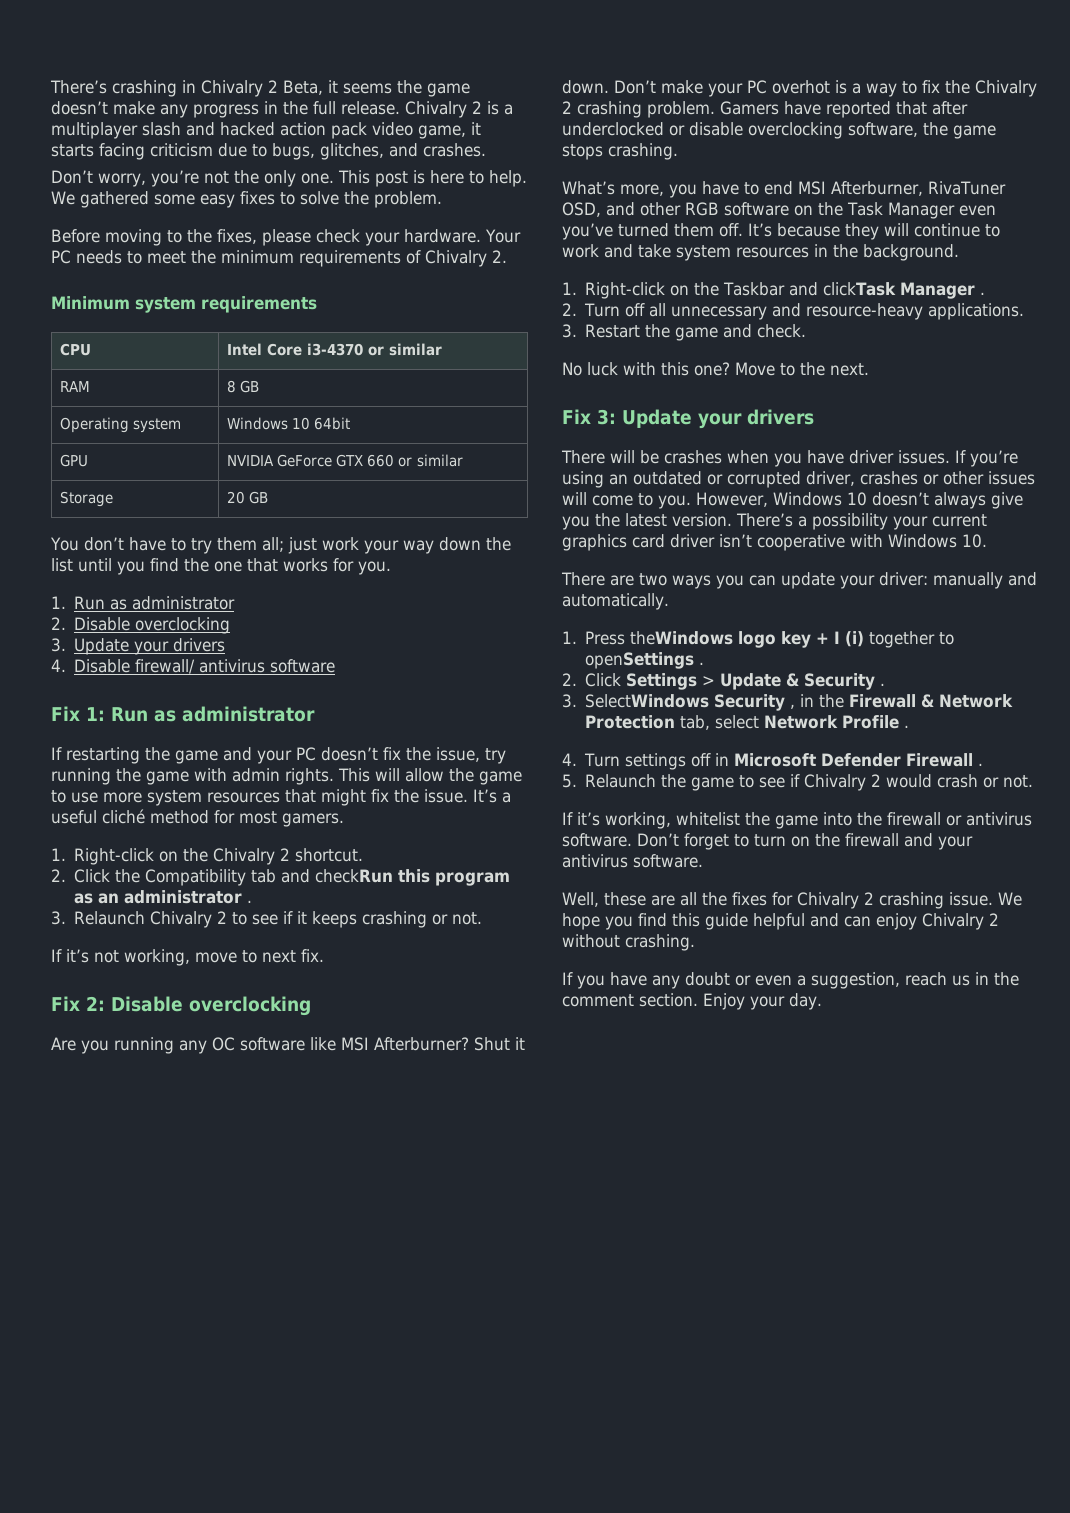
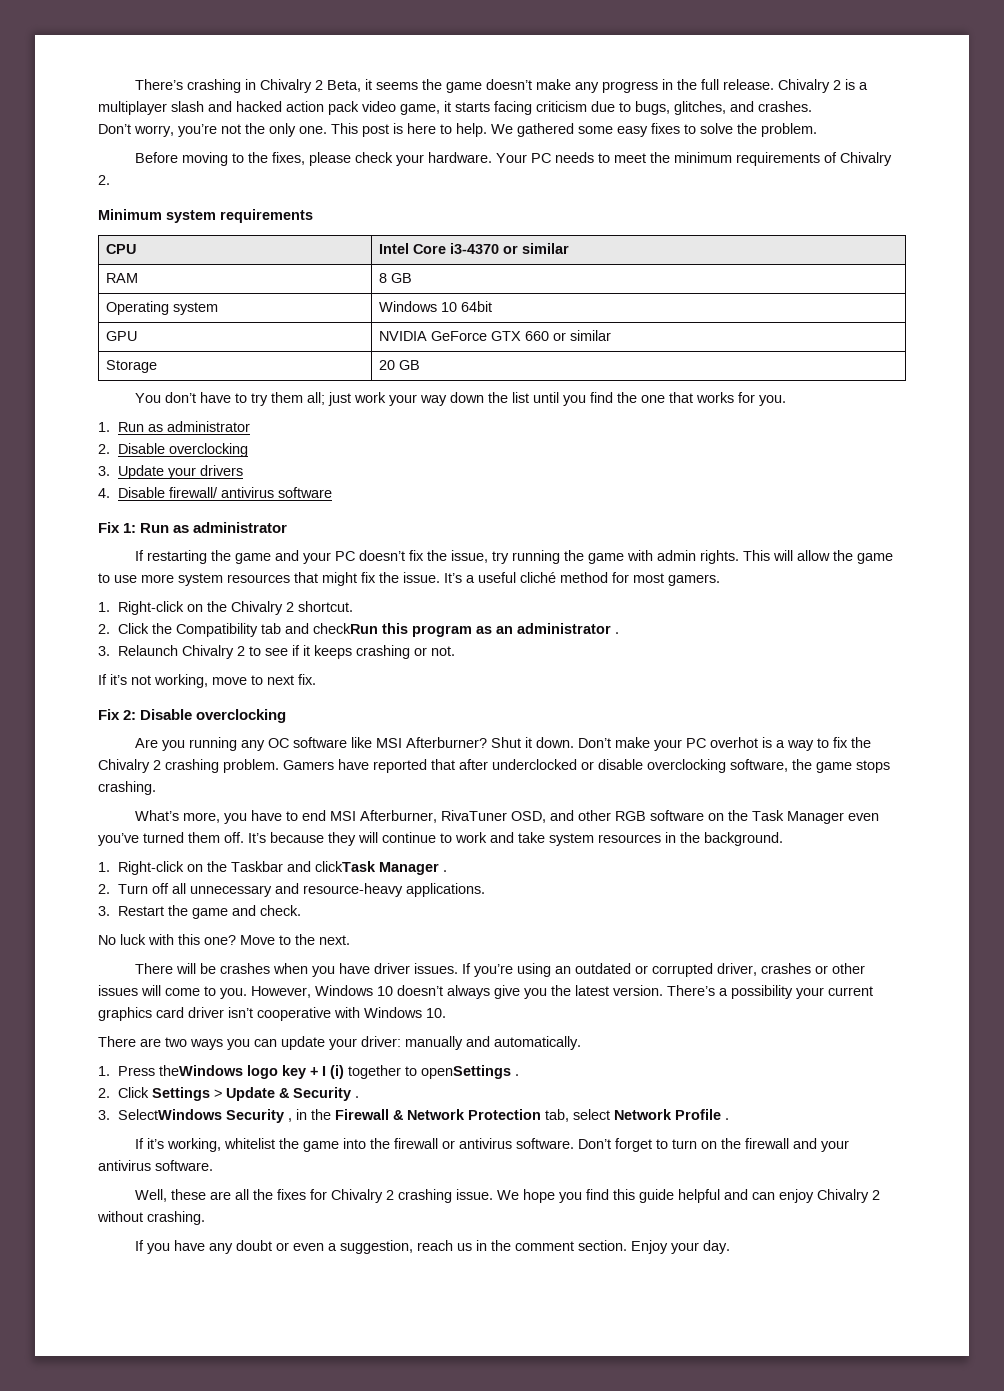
[562,409,814,429] // Fix 3: Update your drivers -> (350, 940) none
[562,753,984,770] [562,774,1034,791] // 4. Turn settings off in Microsoft Defender Firewall . // 5. Relaunch the game to see if Chivalry 2 would crash or not. -> (729, 1119) none

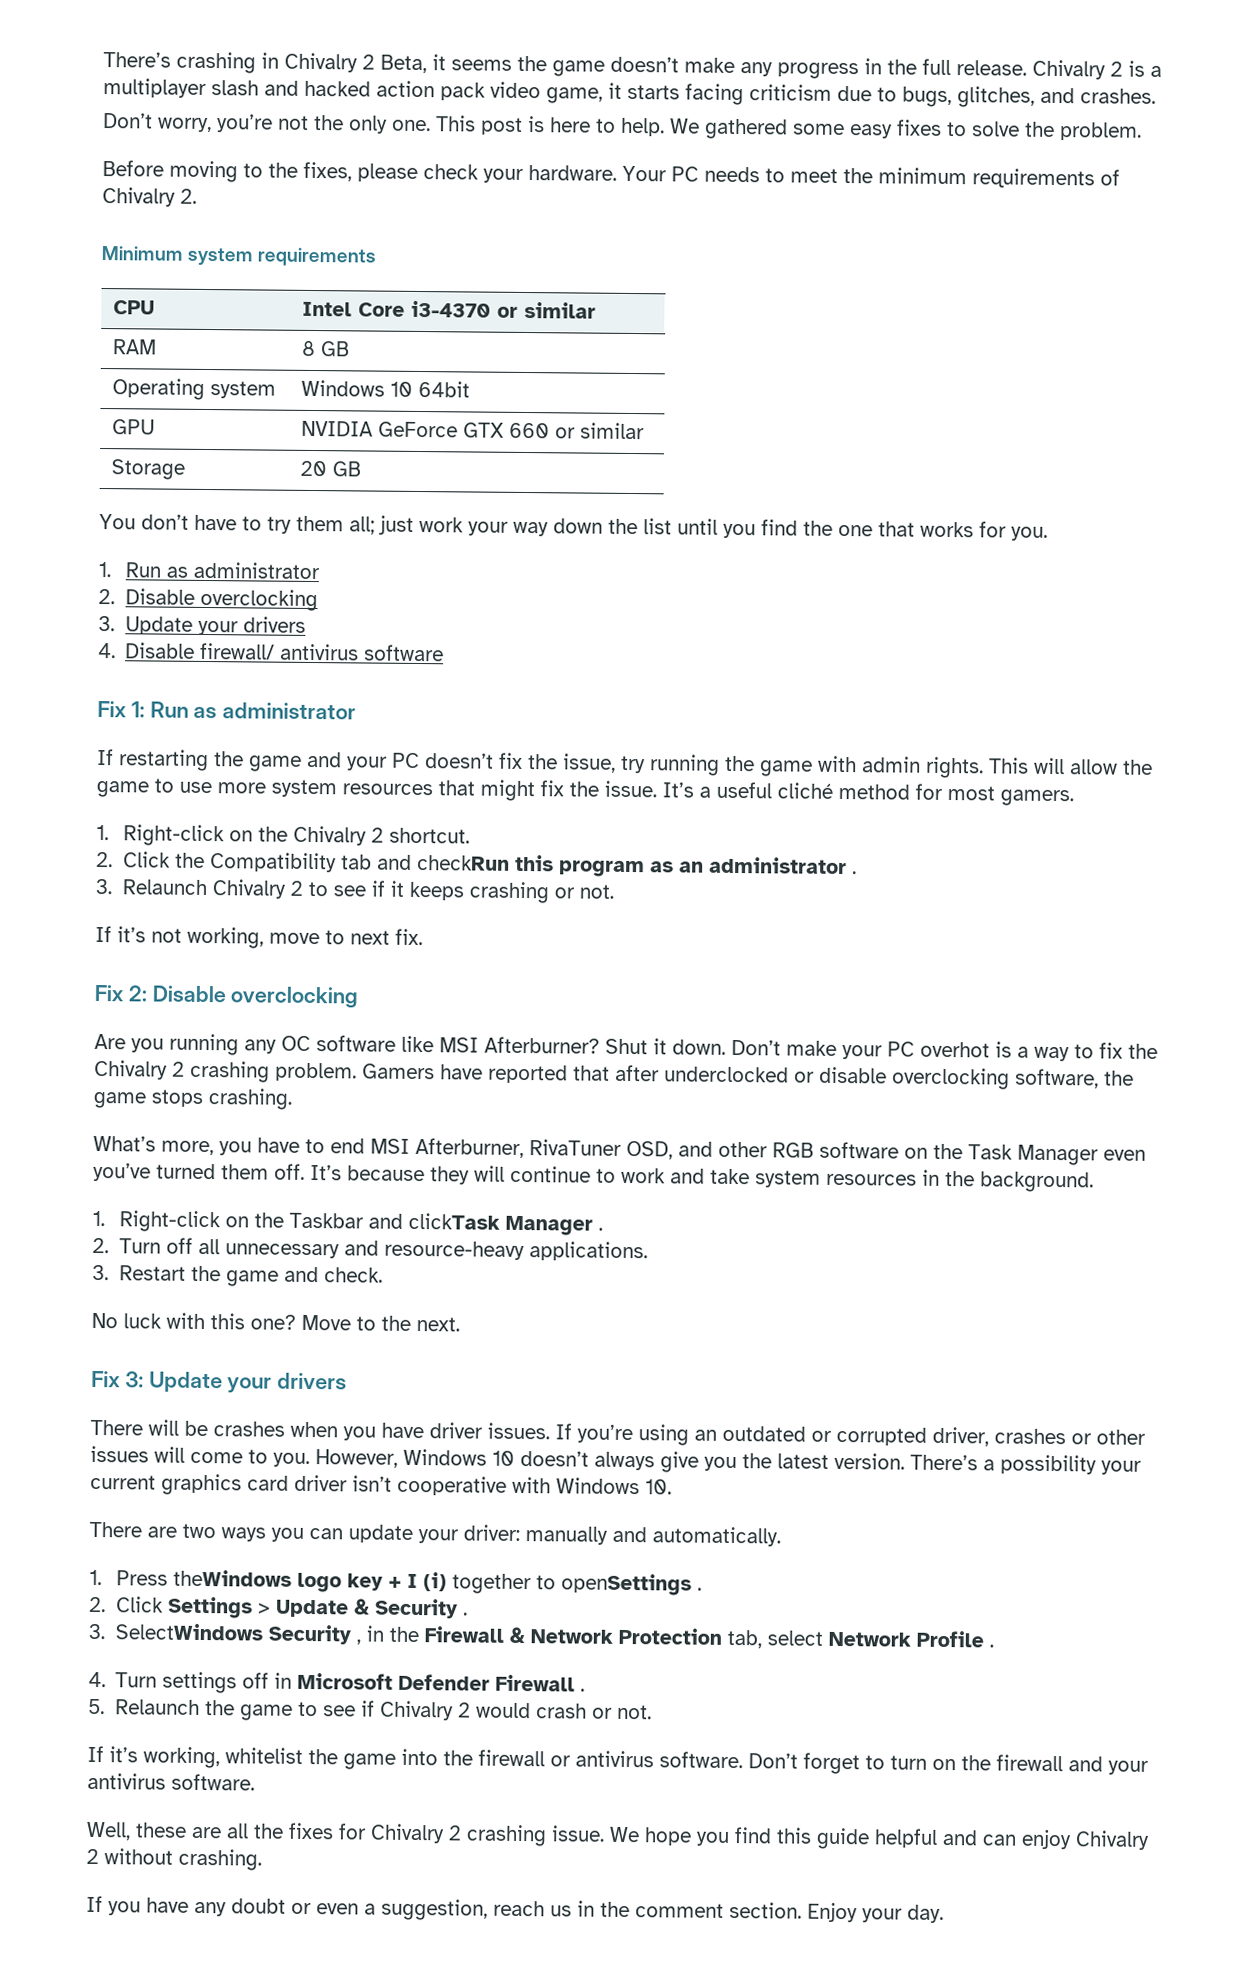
(350, 940) none -> [91,1370,348,1394] // Fix 3: Update your drivers
(729, 1119) none -> [88,1671,586,1694] [88,1698,653,1721] // 4. Turn settings off in Microsoft Defender Firewall . // 5. Relaunch the game to see if Chivalry 2 would crash or not.

